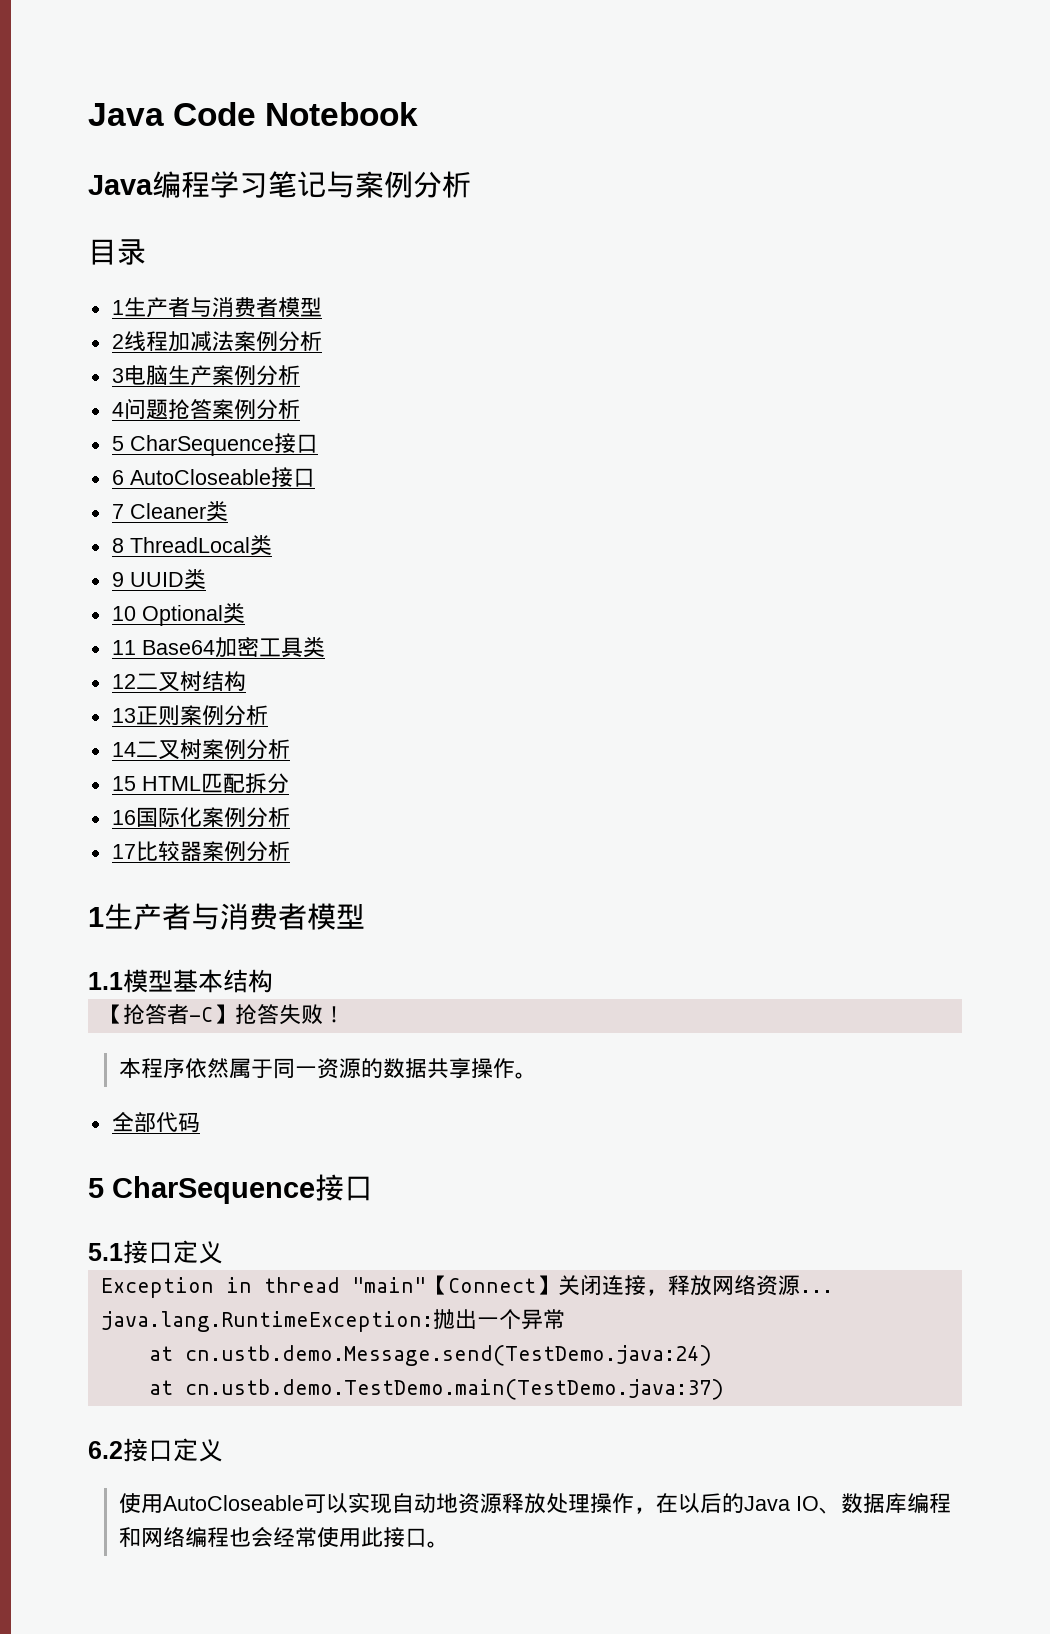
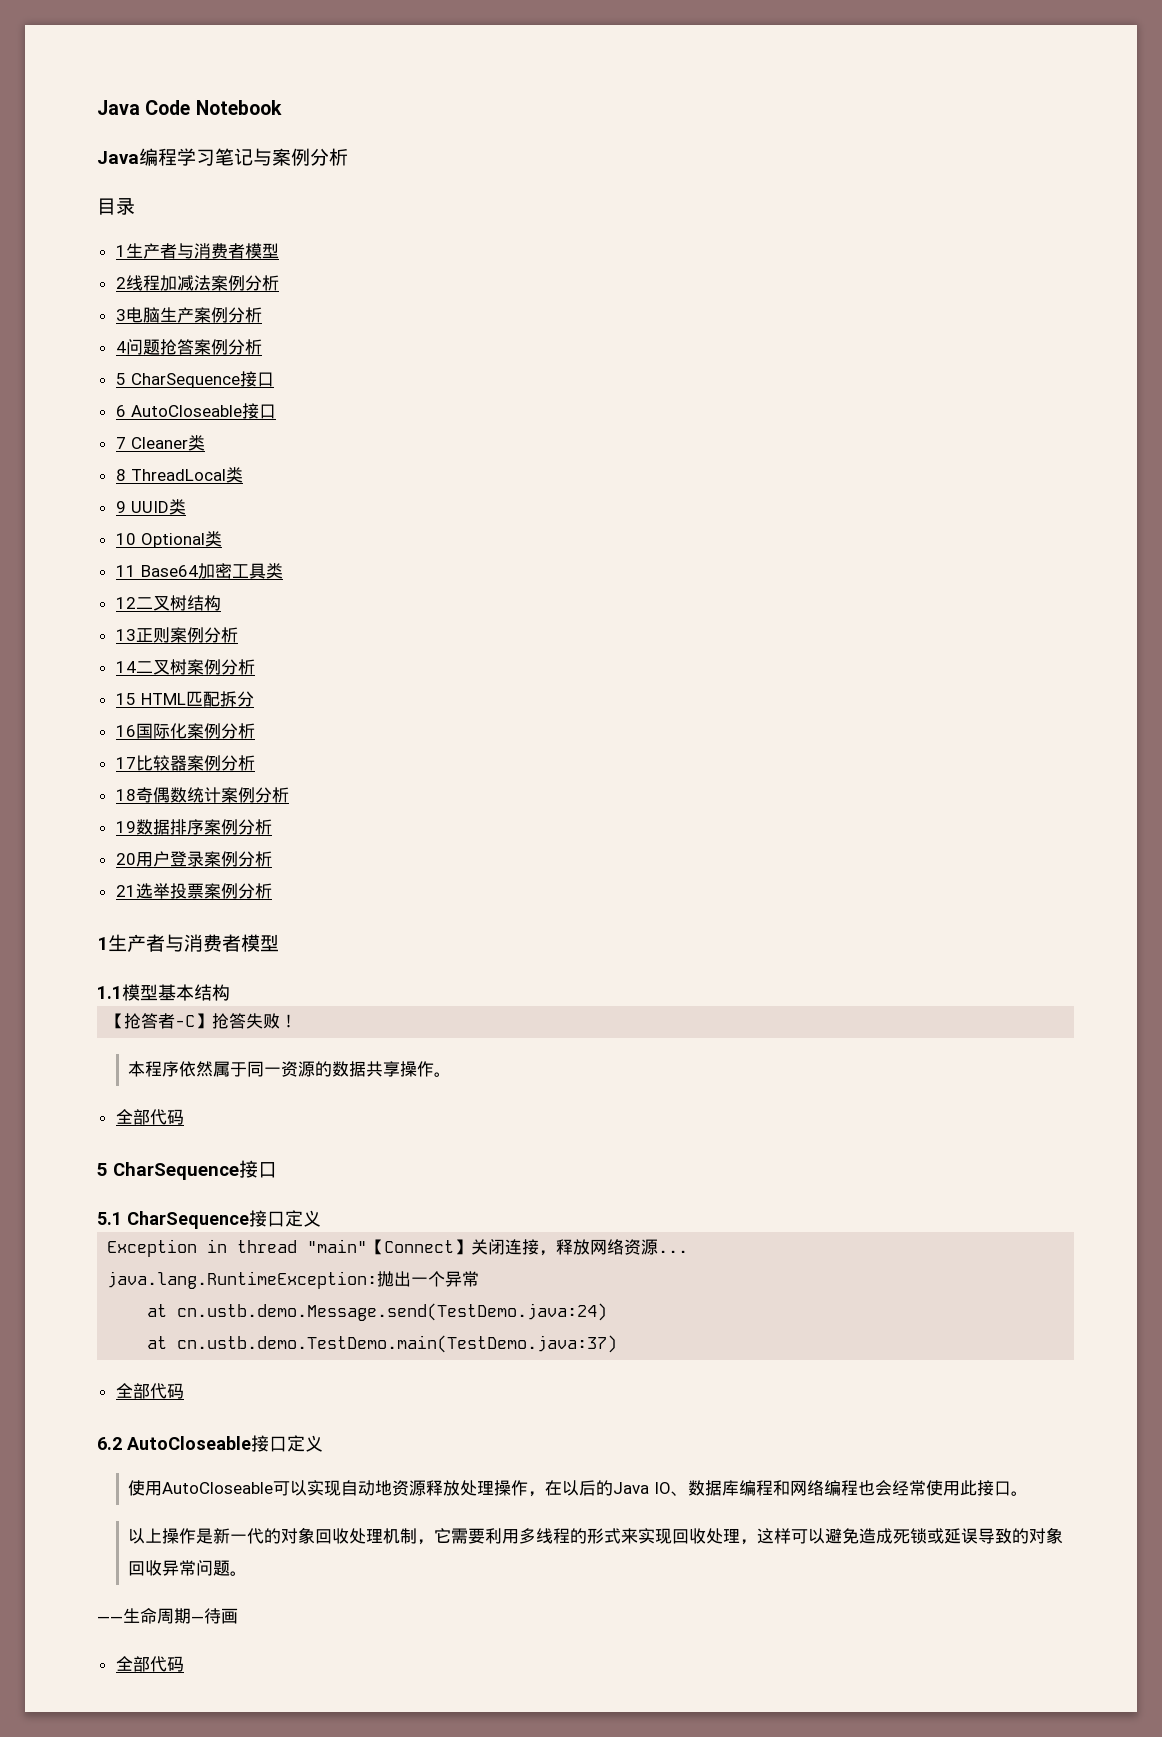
(290, 851) none -> [115,787,289,803] [115,819,272,835] [115,851,272,867] [115,883,272,899] // 18奇偶数统计案例分析 // 19数据排序案例分析 // 20用户登录案例分析 // 21选举投票案例分析
(123, 1252) none -> [127,1211,249,1229] CharSequence
(724, 1389) none -> [115,1383,184,1399] // 全部代码
(123, 1450) none -> [127,1436,251,1450] AutoCloseable
(449, 1544) none -> [128,1527,1064,1545] [128,1560,248,1576] [97,1608,238,1624] [115,1656,184,1672] // 以上操作是新一代的对象回收处理机制，它需要利用多线程的形式来实现回收处理，这样可以避免造成死锁或延误导致的对象回收异常问题。 // ——生命周期—待画 // 全部代码

